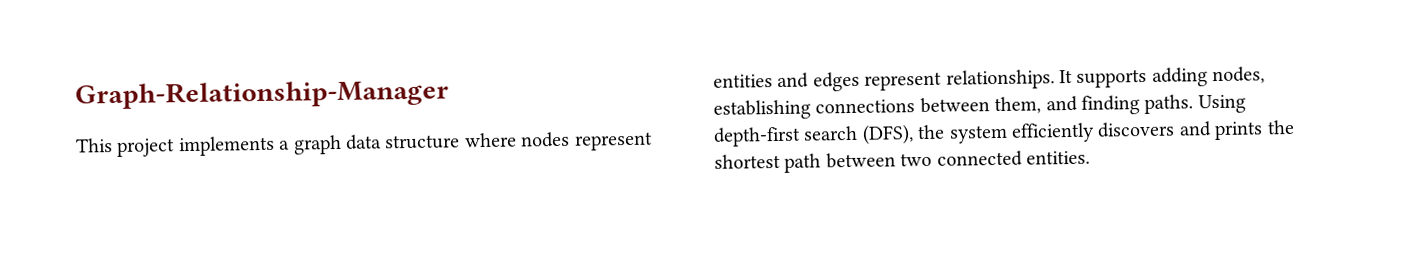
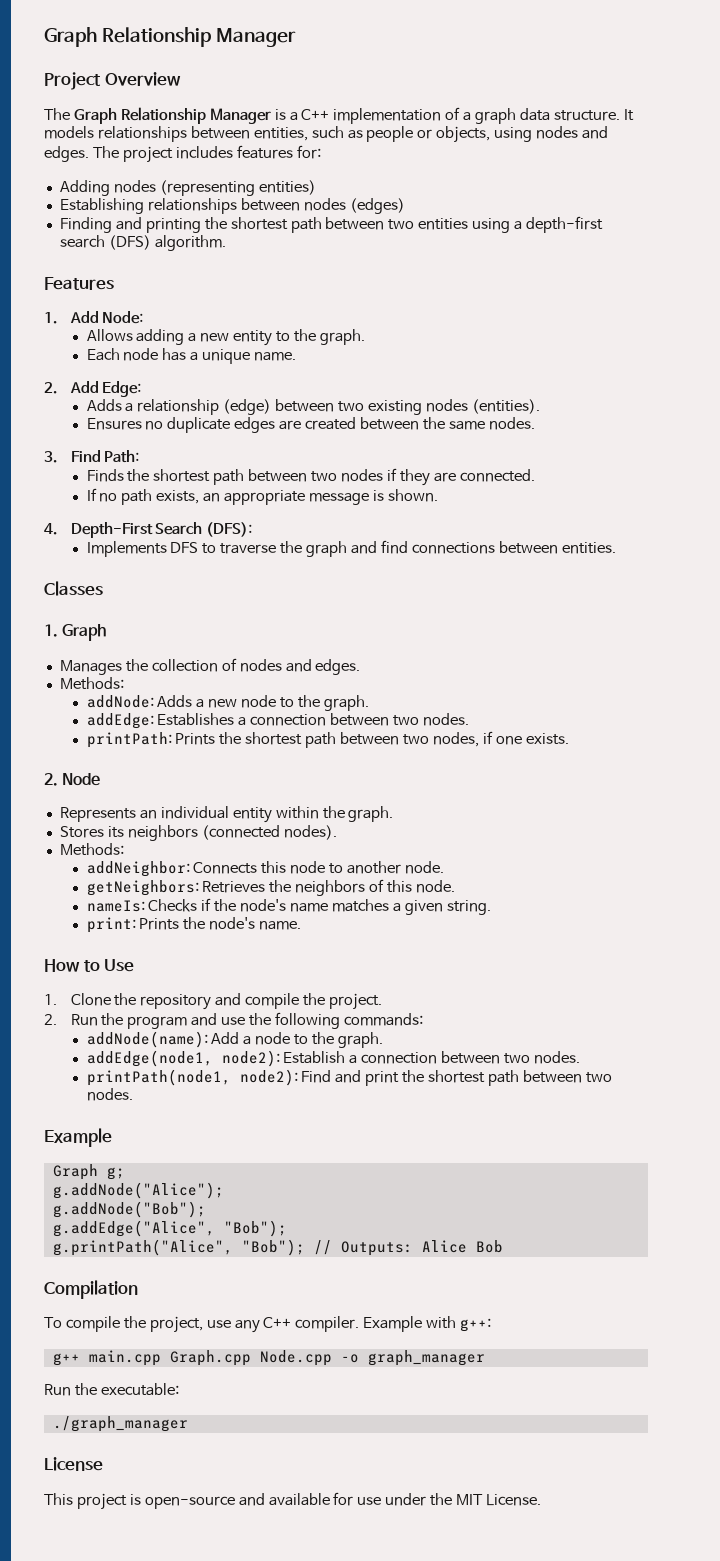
[75,79,449,110] [76,131,653,157] [713,66,1266,92] [713,94,1246,120] [713,119,1295,147] [714,150,1090,173] Graph-Relationship-Manager // This project implements a graph data structure where nodes represent entities and edges represent relationships. It supports adding nodes, establishing connections between them, and finding paths. Using depth-first search (DFS), the system efficiently discovers and prints the shortest path between two connected entities. -> [44,27,296,47] [44,72,181,90] [44,107,634,124] [44,126,609,143] [44,145,321,163] [59,180,316,196] [59,198,405,214] [59,216,604,233] [59,235,226,251] [44,277,114,290] [44,311,144,324] [86,329,365,346] [86,348,297,364] [44,381,142,397] [86,399,540,415] [86,417,535,433] [44,450,140,463] [86,468,535,486] [86,488,438,505] [44,522,253,538] [86,540,616,557] [44,581,103,596] [44,624,107,641] [59,658,361,675] [59,677,124,690] [86,695,369,711] [86,713,470,729] [86,731,569,748] [44,773,101,786] [59,806,394,823] [59,825,337,841] [59,843,124,856] [86,861,445,877] [86,879,456,896] [86,898,491,915] [86,917,302,933] [44,959,135,972] [44,993,383,1010] [44,1012,423,1029] [86,1031,384,1048] [86,1050,581,1067] [86,1069,612,1086] [86,1088,133,1101] [44,1128,112,1147] [52,1164,125,1180] [52,1182,224,1199] [52,1201,206,1218] [52,1220,287,1237] [52,1239,503,1256] [44,1280,138,1299] [44,1316,492,1333] [52,1350,485,1366] [44,1383,179,1396] [52,1416,188,1432] [44,1457,103,1471] [44,1492,542,1510] Graph Relationship Manager // Project Overview // The Graph Relationship Manager is a C++ implementation of a graph data structure. It models relationships between entities, such as people or objects, using nodes and edges. The project includes features for: // Adding nodes (representing entities) // Establishing relationships between nodes (edges) // Finding and printing the shortest path between two entities using a depth-first search (DFS) algorithm. // Features // 1. Add Node: // Allows adding a new entity to the graph. // Each node has a unique name. // 2. Add Edge: // Adds a relationship (edge) between two existing nodes (entities). // Ensures no duplicate edges are created between the same nodes. // 3. Find Path: // Finds the shortest path between two nodes if they are connected. // If no path exists, an appropriate message is shown. // 4. Depth-First Search (DFS): // Implements DFS to traverse the graph and find connections between entities. // Classes // 1. Graph // Manages the collection of nodes and edges. // Methods: // addNode: Adds a new node to the graph. // addEdge: Establishes a connection between two nodes. // printPath: Prints the shortest path between two nodes, if one exists. // 2. Node // Represents an individual entity within the graph. // Stores its neighbors (connected nodes). // Methods: // addNeighbor: Connects this node to another node. // getNeighbors: Retrieves the neighbors of this node. // nameIs: Checks if the node's name matches a given string. // print: Prints the node's name. // How to Use // 1. Clone the repository and compile the project. // 2. Run the program and use the following commands: // addNode(name): Add a node to the graph. // addEdge(node1, node2): Establish a connection between two nodes. // printPath(node1, node2): Find and print the shortest path between two nodes. // Example // Graph g; // g.addNode("Alice"); // g.addNode("Bob"); // g.addEdge("Alice", "Bob"); // g.printPath("Alice", "Bob"); // Outputs: Alice Bob // Compilation // To compile the project, use any C++ compiler. Example with g++: // g++ main.cpp Graph.cpp Node.cpp -o graph_manager // Run the executable: // ./graph_manager // License // This project is open-source and available for use under the MIT License.

